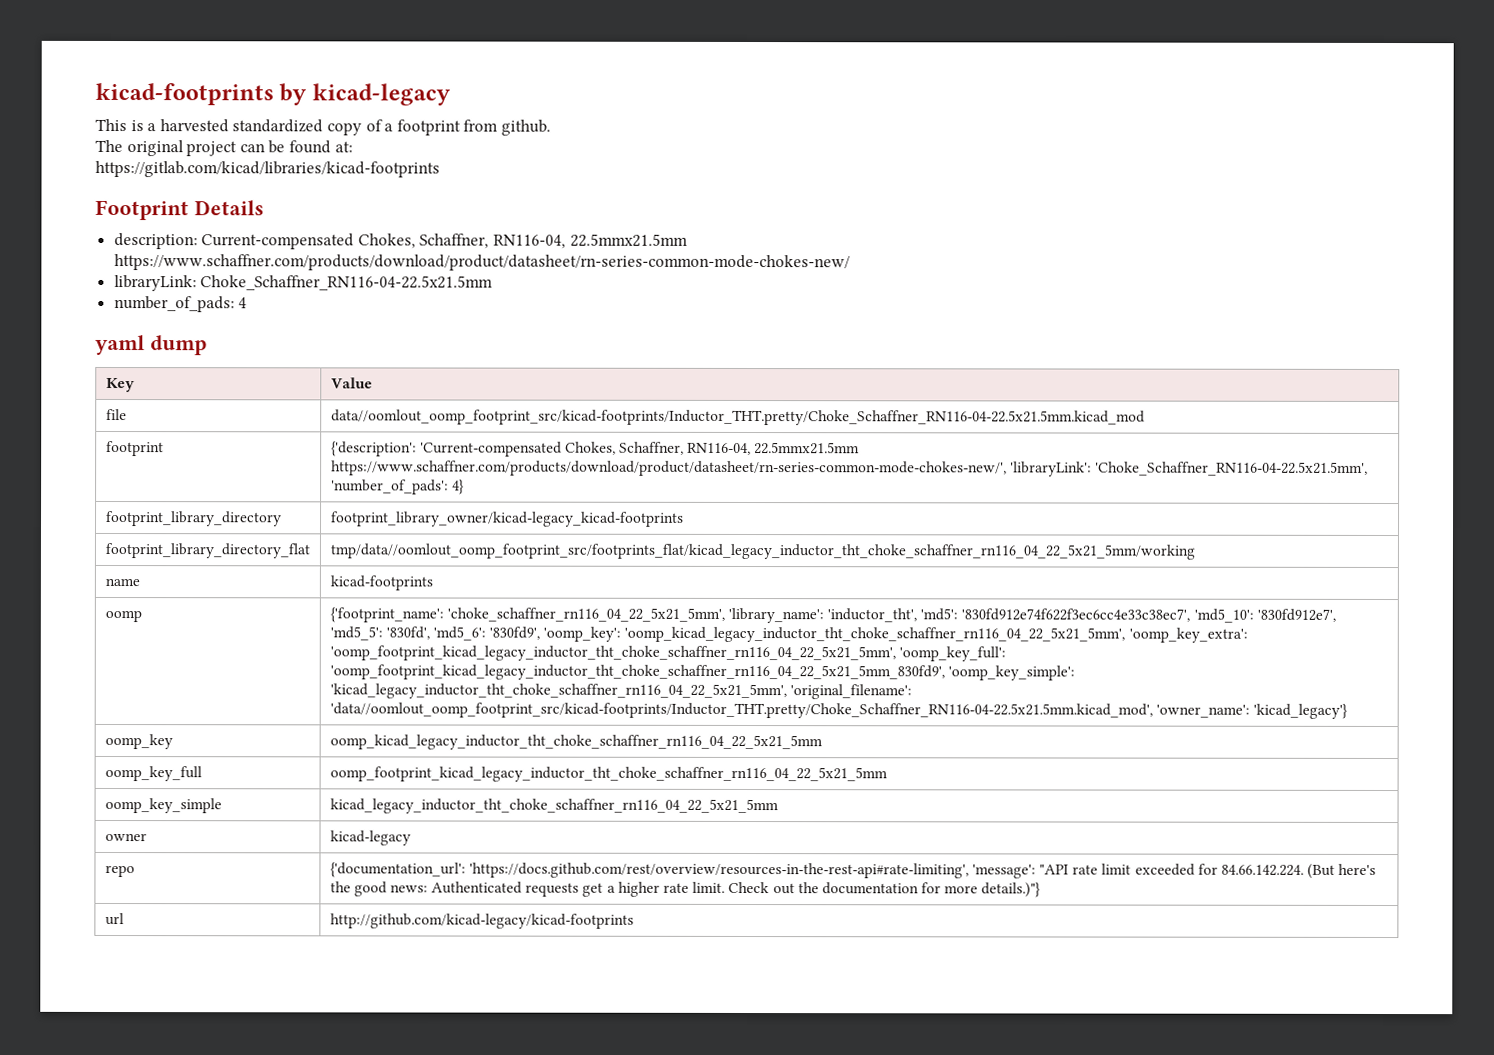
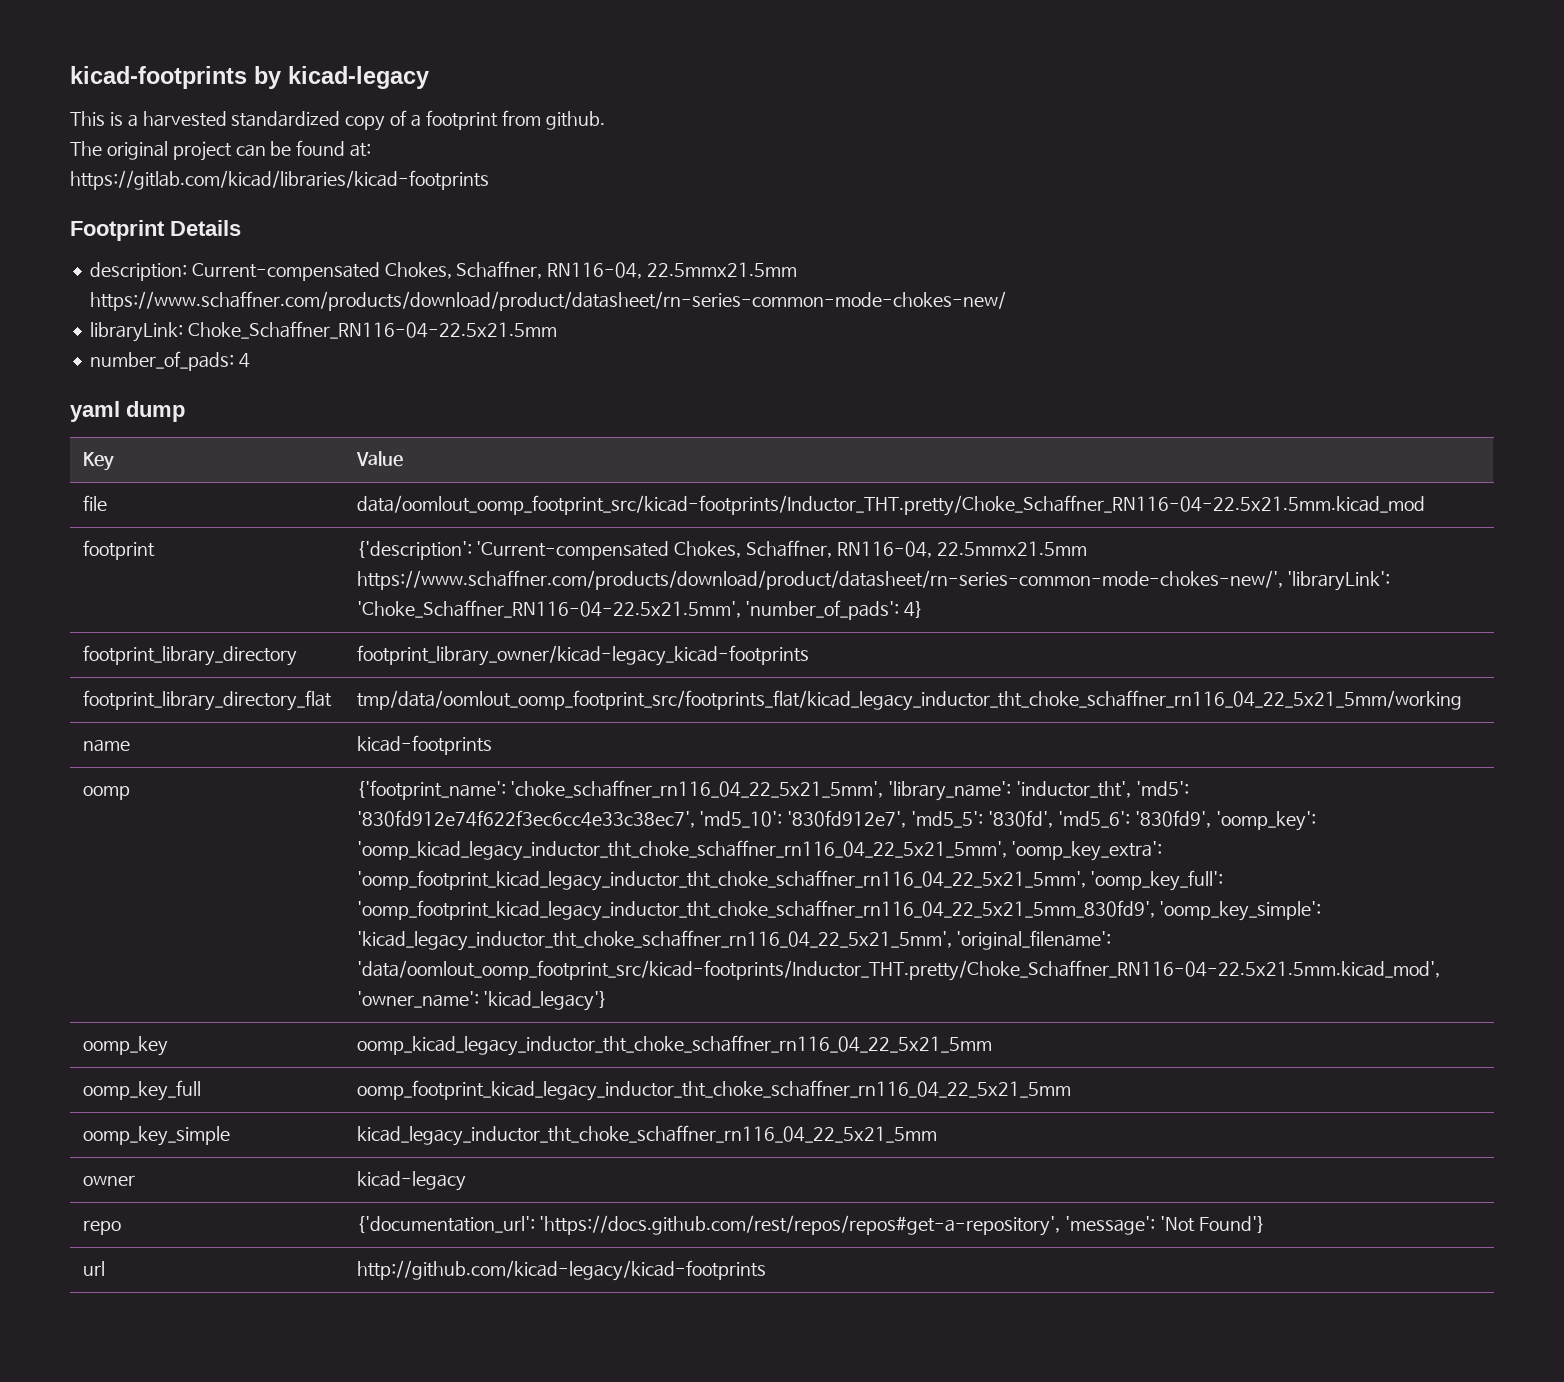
[330,409,1145,426] data//oomlout_oomp_footprint_src/kicad-footprints/Inductor_THT.pretty/Choke_Schaffner_RN116-04-22.5x21.5mm.kicad_mod -> [356,495,1425,516] data/oomlout_oomp_footprint_src/kicad-footprints/Inductor_THT.pretty/Choke_Schaffner_RN116-04-22.5x21.5mm.kicad_mod
[329,543,1195,560] tmp/data//oomlout_oomp_footprint_src/footprints_flat/kicad_legacy_inductor_tht_choke_schaffner_rn116_04_22_5x21_5mm/working -> [356,690,1462,711] tmp/data/oomlout_oomp_footprint_src/footprints_flat/kicad_legacy_inductor_tht_choke_schaffner_rn116_04_22_5x21_5mm/working
[329,702,1153,719] 'data//oomlout_oomp_footprint_src/kicad-footprints/Inductor_THT.pretty/Choke_Schaffner_RN116-04-22.5x21.5mm.kicad_mod', -> [356,960,1440,981] 'data/oomlout_oomp_footprint_src/kicad-footprints/Inductor_THT.pretty/Choke_Schaffner_RN116-04-22.5x21.5mm.kicad_mod',
[468,862,1377,879] [329,881,1042,898] 'https://docs.github.com/rest/overview/resources-in-the-rest-api#rate-limiting', 'message': "API rate limit exceeded for 84.66.142.224. (But here's the good news: Authenticated requests get a higher rate limit. Check out the documentation for more details.)"} -> [539,1215,1265,1236] 'https://docs.github.com/rest/repos/repos#get-a-repository', 'message': 'Not Found'}

